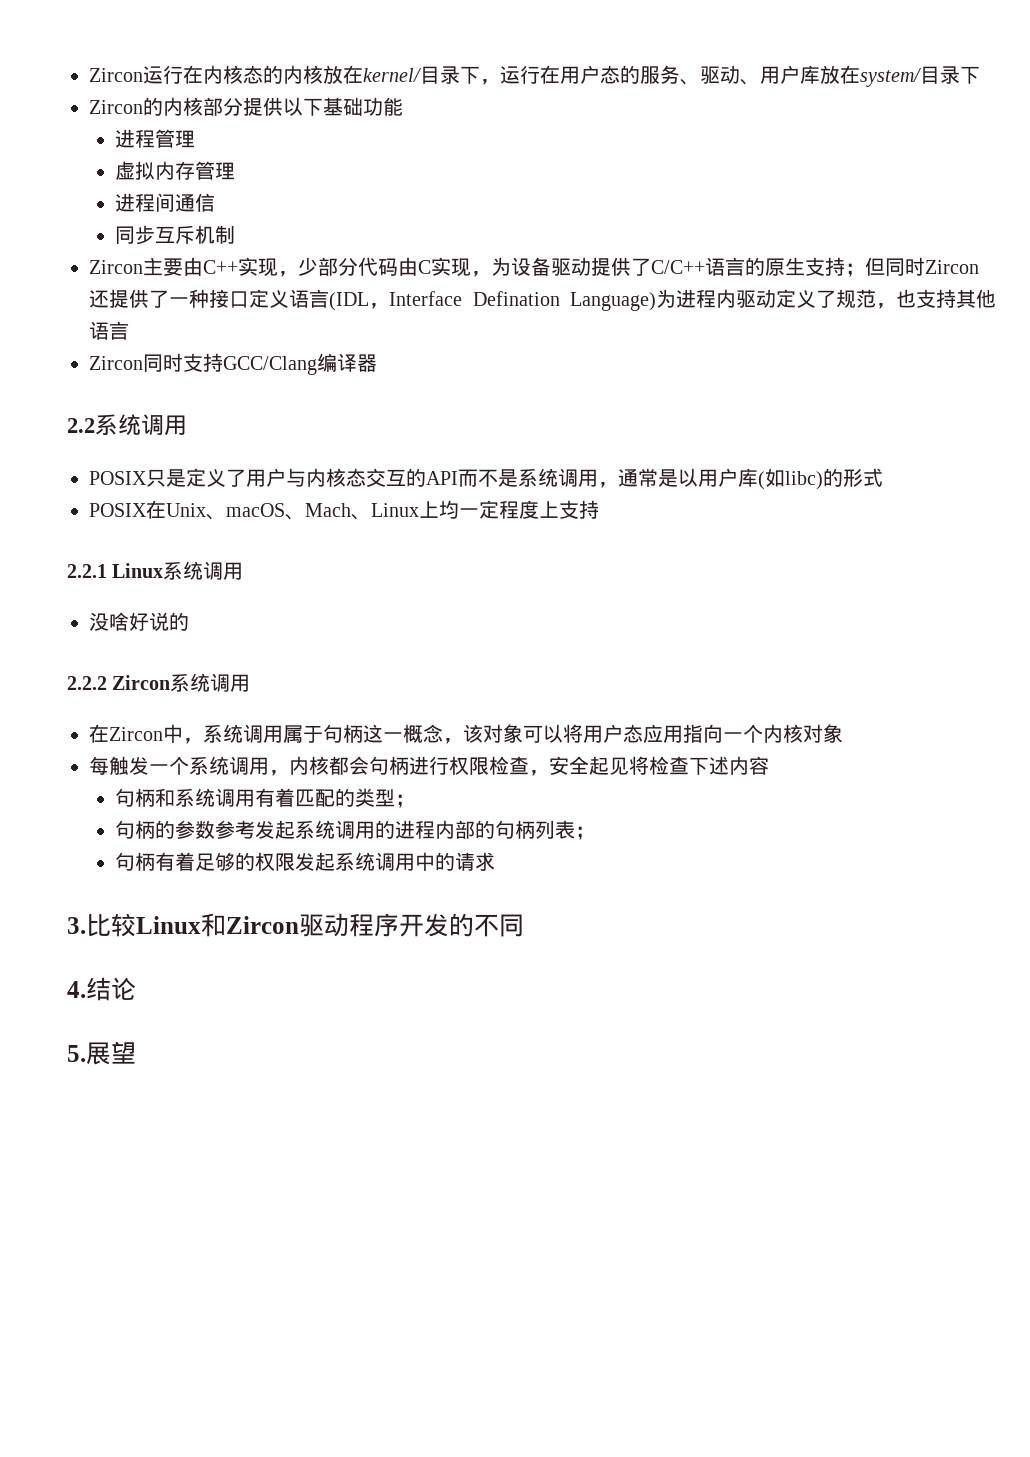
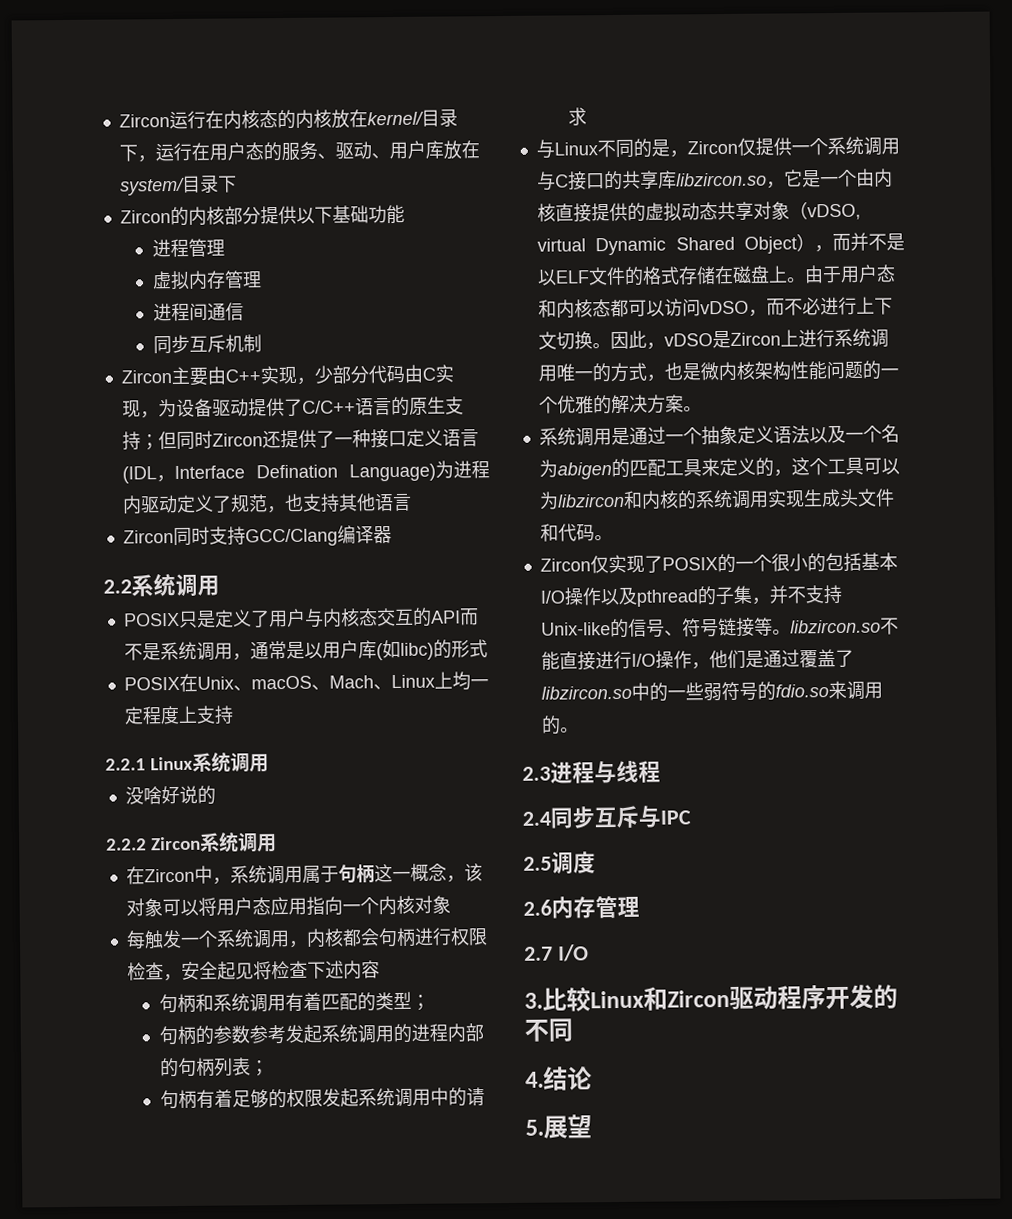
(496, 861) none -> [535,136,900,159] [536,168,893,191] [536,201,861,223] [536,232,905,256] [536,264,896,286] [537,296,893,319] [537,328,889,350] [537,360,899,383] [538,394,702,415] [538,424,900,447] [538,457,900,480] [538,488,895,510] [539,523,613,542] [539,552,898,574] [539,584,842,607] [540,617,899,639] [540,649,854,671] [540,680,883,702] [540,715,579,735] [522,760,661,784] [522,805,691,829] [523,851,596,875] [523,895,640,919] [524,944,589,962] // 与Linux不同的是，Zircon仅提供一个系统调用与C接口的共享库libzircon.so，它是一个由内核直接提供的虚拟动态共享对象（vDSO, virtual Dynamic Shared Object），而并不是以ELF文件的格式存储在磁盘上。由于用户态和内核态都可以访问vDSO，而不必进行上下文切换。因此，vDSO是Zircon上进行系统调用唯一的方式，也是微内核架构性能问题的一个优雅的解决方案。 // 系统调用是通过一个抽象定义语法以及一个名为abigen的匹配工具来定义的，这个工具可以为libzircon和内核的系统调用实现生成头文件和代码。 // Zircon仅实现了POSIX的一个很小的包括基本I/O操作以及pthread的子集，并不支持Unix-like的信号、符号链接等。libzircon.so不能直接进行I/O操作，他们是通过覆盖了libzircon.so中的一些弱符号的fdio.so来调用的。 // 2.3进程与线程 // 2.4同步互斥与IPC // 2.5调度 // 2.6内存管理 // 2.7 I/O

